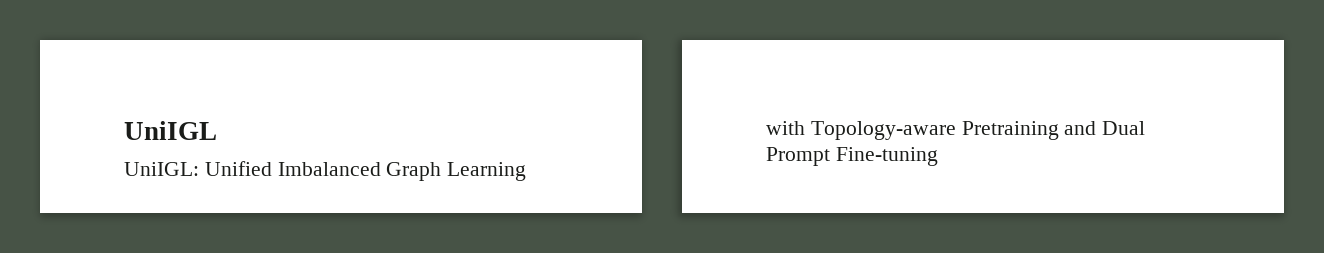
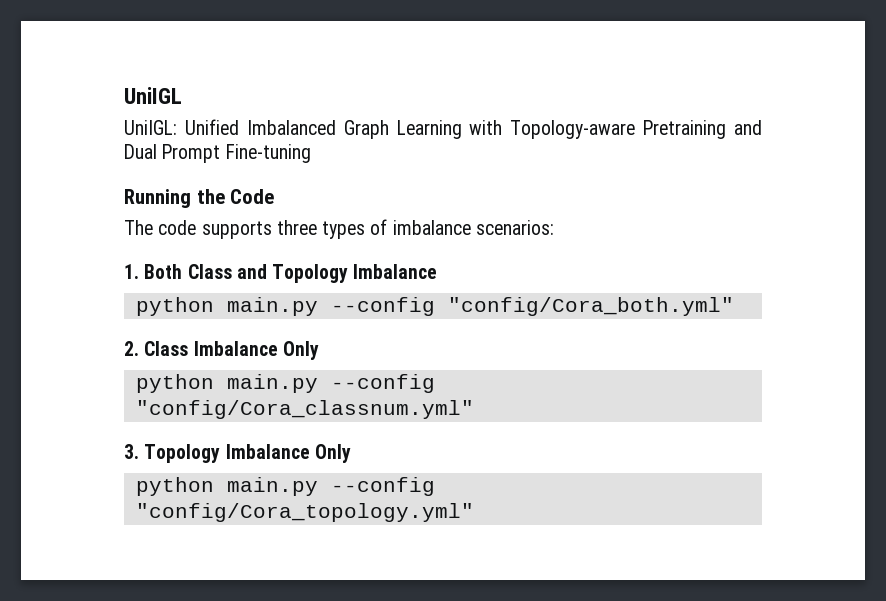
(938, 156) none -> [124,189,275,208] [124,219,554,239] [124,264,438,283] [135,297,734,316] [124,341,319,360] [135,374,435,393] [135,400,474,419] [124,444,351,463] [135,477,435,496] [135,503,474,522] // Running the Code // The code supports three types of imbalance scenarios: // 1. Both Class and Topology Imbalance // python main.py --config "config/Cora_both.yml" // 2. Class Imbalance Only // python main.py --config "config/Cora_classnum.yml" // 3. Topology Imbalance Only // python main.py --config "config/Cora_topology.yml"

